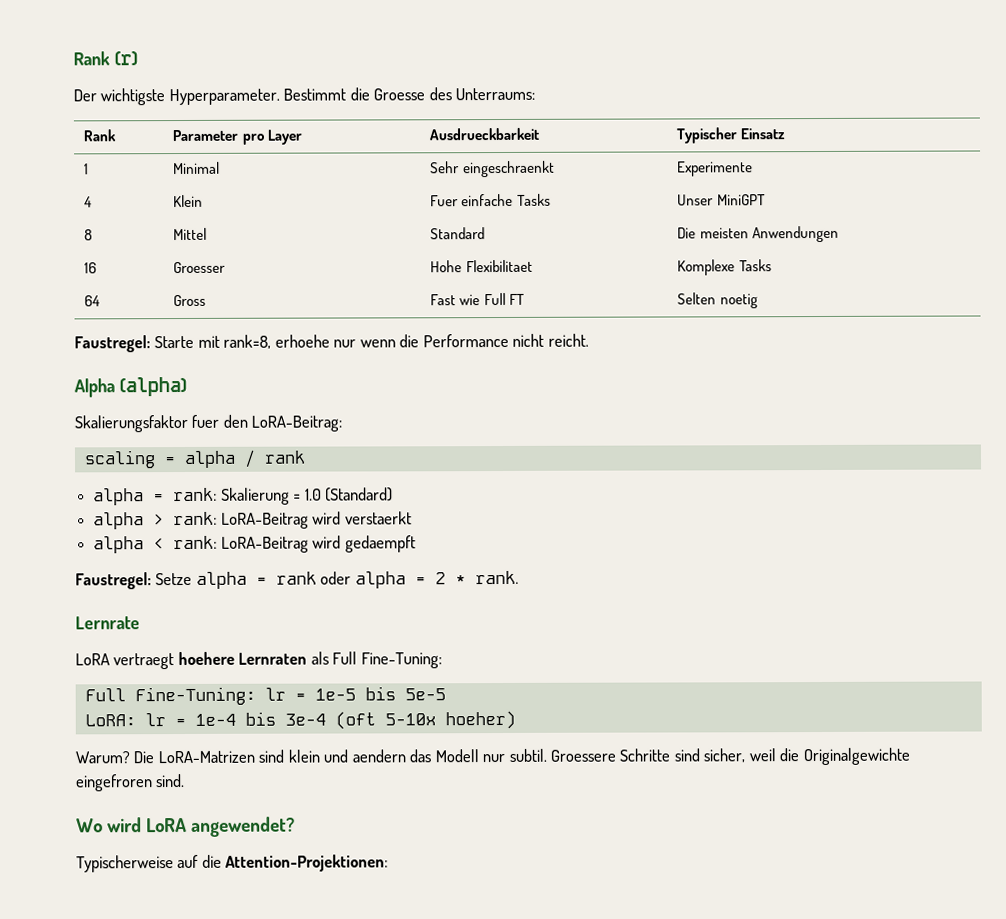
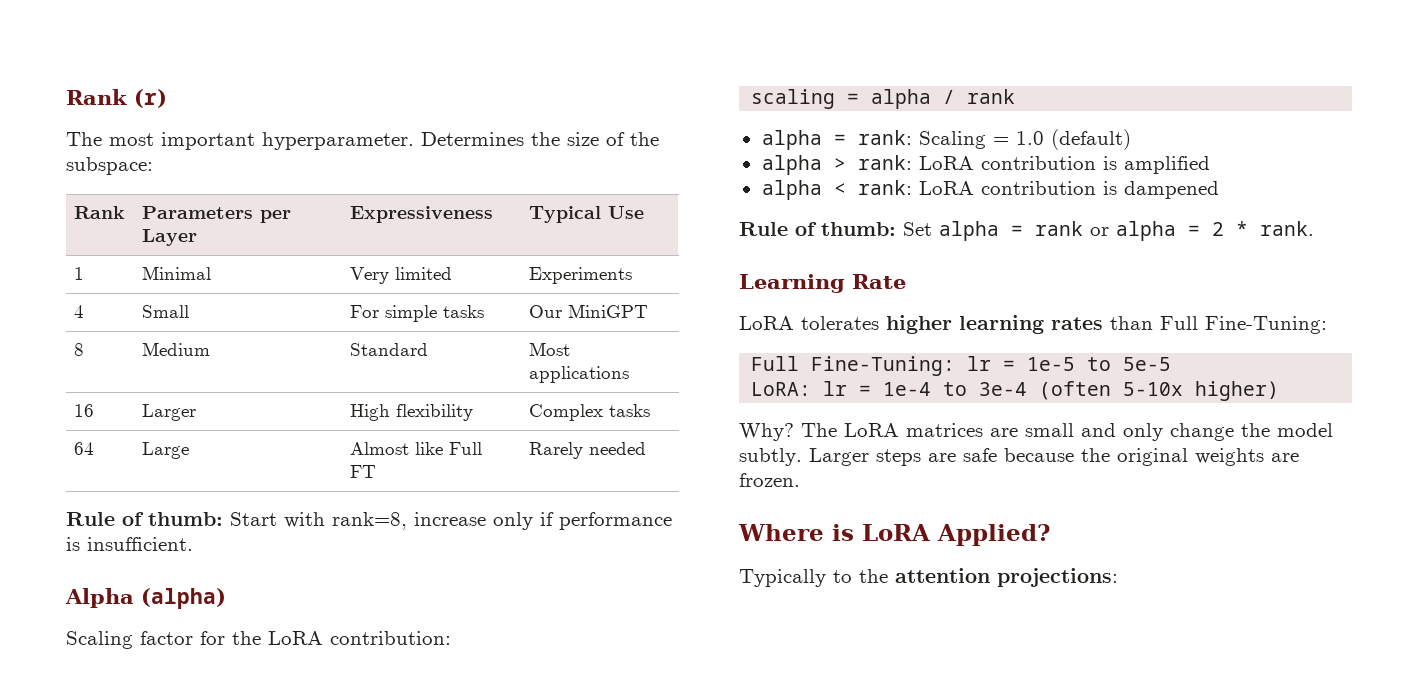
[73,87,536,106] Der wichtigste Hyperparameter. Bestimmt die Groesse des Unterraums: -> [66,132,659,150] [66,157,153,175] The most important hyperparameter. Determines the size of the subspace:
[172,129,265,145] Parameter pro -> [142,206,292,223] Parameters per
[429,127,540,141] [676,127,786,144] Ausdrueckbarkeit | Typischer Einsatz -> [350,206,494,223] [529,206,645,223] Expressiveness | Typical Use
[430,160,555,178] [677,161,754,177] [84,196,93,208] [173,194,204,208] [430,193,551,207] [677,194,715,206] Sehr eingeschraenkt | Experimente // 4 | Klein | Fuer einfache Tasks | Unser -> [350,267,453,284] [529,267,633,284] [74,305,85,318] [142,305,190,318] [350,305,485,322] [529,305,563,318] Very limited | Experiments // 4 | Small | For simple tasks | Our
[173,227,208,241] Mittel -> [142,342,211,356] Medium
[677,225,839,243] [84,262,98,274] [173,261,227,274] [430,259,533,273] [677,259,773,276] [84,295,101,307] [173,294,207,307] [430,292,525,306] [677,292,758,309] [74,333,589,353] [74,376,187,398] [74,414,343,433] Die meisten Anwendungen // 16 | Groesser | Hohe Flexibilitaet | Komplexe Tasks // 64 | Gross | Fast wie Full FT | Selten noetig // Faustregel: Starte mit rank=8, erhoehe nur wenn die Performance nicht reicht. // Alpha (alpha) // Skalierungsfaktor fuer den LoRA-Beitrag: -> [529,342,571,356] [529,366,630,383] [74,404,95,417] [142,404,197,421] [350,404,474,421] [529,404,651,421] [74,442,95,455] [142,442,190,459] [350,442,483,455] [350,465,377,478] [529,442,647,459] [66,512,672,530] [66,537,193,551] [65,588,226,609] [66,631,451,649] Most applications // 16 | Larger | High flexibility | Complex tasks // 64 | Large | Almost like Full FT | Rarely needed // Rule of thumb: Start with rank=8, increase only if performance is insufficient. // Alpha (alpha) // Scaling factor for the LoRA contribution:
[220,487,290,505] Skalierung -> [918,131,986,149] Scaling
[324,487,393,502] (Standard) -> [1050,129,1131,150] (default)
[220,511,412,529] LoRA-Beitrag wird verstaerkt -> [918,156,1210,174] LoRA contribution is amplified
[220,535,416,553] [75,572,193,590] LoRA-Beitrag wird gedaempft // Faustregel: Setze -> [918,181,1219,199] [739,222,932,236] LoRA contribution is dampened // Rule of thumb: Set
[320,571,352,585] oder -> [1090,227,1109,236] or
[75,616,140,630] [75,651,329,670] Lernrate // LoRA vertraegt hoehere Lernraten als -> [739,274,906,293] [739,315,1153,334] Learning Rate // LoRA tolerates higher learning rates than
[364,686,396,701] bis -> [1087,357,1112,371] to
[244,710,516,730] [75,747,910,766] [75,774,186,792] [76,816,296,837] [76,854,389,873] bis 3e-4 (oft 5-10x hoeher) // Warum? Die LoRA-Matrizen sind klein und aendern das Modell nur subtil. Groessere Schritte sind sicher, weil die Originalgewichte eingefroren sind. // Wo wird LoRA angewendet? // Typischerweise auf die Attention-Projektionen: -> [943,381,1280,401] [739,423,1333,441] [739,448,1299,466] [739,473,800,487] [738,524,1050,546] [739,568,1118,587] to 3e-4 (often 5-10x higher) // Why? The LoRA matrices are small and only change the model subtly. Larger steps are safe because the original weights are frozen. // Where is LoRA Applied? // Typically to the attention projections:

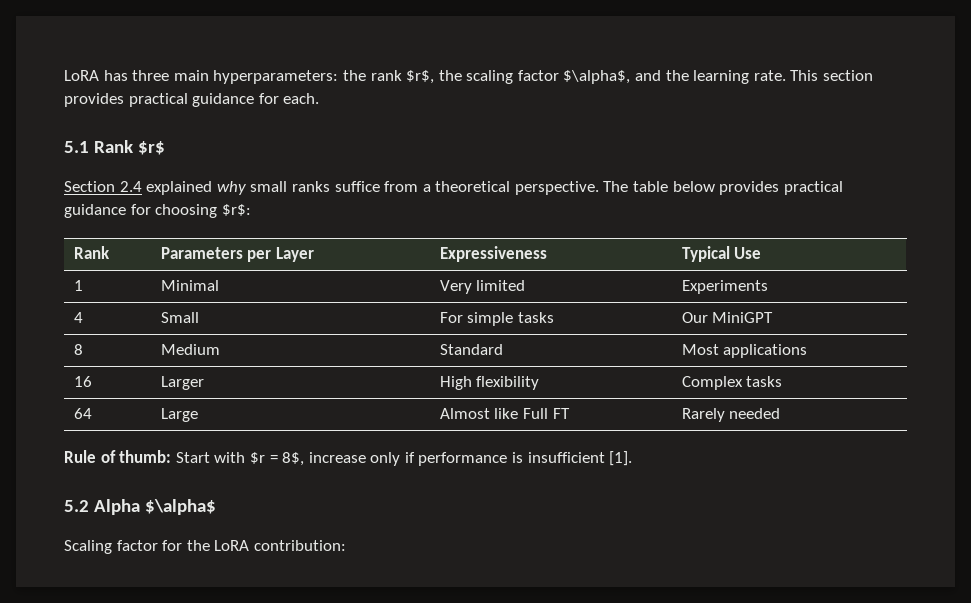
[66,89,167,108] [66,132,659,150] [66,157,153,175] Rank (r) // The most important hyperparameter. Determines the size of the subspace: -> [64,70,874,84] [64,93,320,107] [64,140,165,155] [64,181,843,195] [64,204,251,218] LoRA has three main hyperparameters: the rank $r$, the scaling factor $\alpha$, and the learning rate. This section provides practical guidance for each. // 5.1 Rank $r$ // Section 2.4 explained why small ranks suffice from a theoretical perspective. The table below provides practical guidance for choosing $r$:
[332,512,407,530] rank=8, -> [249,452,305,466] $r = 8$,
[87,537,193,551] [65,588,226,609] insufficient. // Alpha (alpha) -> [527,451,633,466] [64,499,216,515] insufficient [1]. // 5.2 Alpha $\alpha$
[751,89,1016,109] [761,129,1131,150] [761,155,1210,175] [761,180,1219,200] [739,221,1314,241] [739,274,906,293] [739,315,1327,334] [751,356,1172,376] [751,381,1280,401] [739,423,1333,441] [739,448,1299,466] [739,473,800,487] [738,524,1050,546] [739,568,1118,587] // scaling = alpha / rank // alpha = rank: Scaling = 1.0 (default) // alpha > rank: LoRA contribution is amplified // alpha < rank: LoRA contribution is dampened // Rule of thumb: Set alpha = rank or alpha = 2 * rank. // Learning Rate // LoRA tolerates higher learning rates than Full Fine-Tuning: // Full Fine-Tuning: lr = 1e-5 to 5e-5 // LoRA: lr = 1e-4 to 3e-4 (often 5-10x higher) // Why? The LoRA matrices are small and only change the model subtly. Larger steps are safe because the original weights are frozen. // Where is LoRA Applied? // Typically to the attention projections: -> (346, 545) none

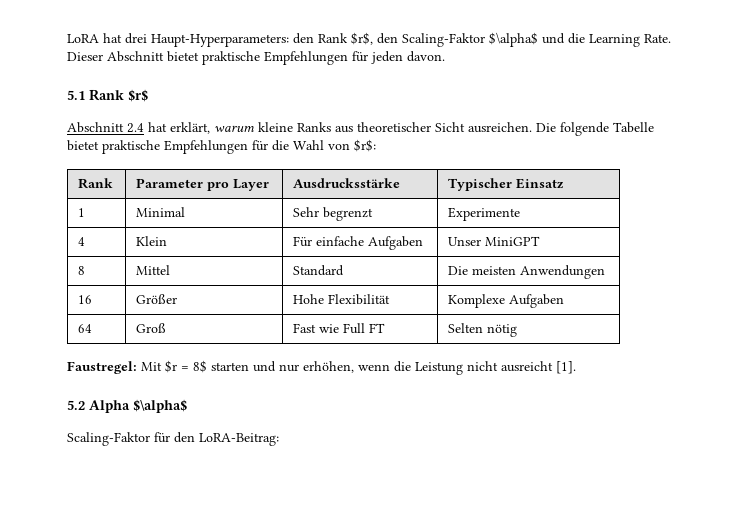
[64,70,874,84] [64,93,320,107] [64,140,165,155] [64,181,843,195] [64,204,218,218] LoRA has three main hyperparameters: the rank $r$, the scaling factor $\alpha$, and the learning rate. This section provides practical guidance for each. // 5.1 Rank $r$ // Section 2.4 explained why small ranks suffice from a theoretical perspective. The table below provides practical guidance for choosing -> [67,32,671,47] [67,51,445,65] [67,89,148,102] [67,122,654,136] [67,140,350,154] LoRA hat drei Haupt-Hyperparameters: den Rank $r$, den Scaling-Faktor $\alpha$ und die Learning Rate. Dieser Abschnitt bietet praktische Empfehlungen für jeden davon. // 5.1 Rank $r$ // Abschnitt 2.4 hat erklärt, warum kleine Ranks aus theoretischer Sicht ausreichen. Die folgende Tabelle bietet praktische Empfehlungen für die Wahl von
[160,247,272,262] Parameters per -> [136,178,230,191] Parameter pro
[439,246,547,262] [681,246,762,262] Expressiveness | Typical Use -> [293,178,401,188] [448,178,564,191] Ausdrucksstärke | Typischer Einsatz
[439,280,526,294] [681,280,768,294] [73,312,83,323] [160,312,199,323] [439,312,555,326] [681,312,708,323] Very limited | Experiments // 4 | Small | For simple tasks | Our -> [293,207,374,221] [448,207,521,221] [78,237,86,246] [136,236,168,246] [293,236,424,250] [448,237,482,246] Sehr begrenzt | Experimente // 4 | Klein | Für einfache Aufgaben | Unser
[160,344,220,355] Medium -> [136,265,171,275] Mittel
[681,344,808,358] [73,376,92,387] [160,376,204,390] [439,376,540,390] [681,376,783,390] [73,408,92,419] [160,408,198,422] [439,408,570,419] [681,408,781,422] [64,450,633,466] [64,499,216,515] [64,540,346,554] Most applications // 16 | Larger | High flexibility | Complex tasks // 64 | Large | Almost like Full FT | Rarely needed // Rule of thumb: Start with $r = 8$, increase only if performance is insufficient [1]. // 5.2 Alpha $\alpha$ // Scaling factor for the LoRA contribution: -> [448,265,606,279] [78,295,93,304] [136,294,178,304] [293,294,391,305] [448,294,565,308] [78,324,93,333] [136,323,167,333] [293,323,386,334] [448,323,518,337] [67,360,576,375] [67,399,187,413] [67,432,279,446] Die meisten Anwendungen // 16 | Größer | Hohe Flexibilität | Komplexe Aufgaben // 64 | Groß | Fast wie Full FT | Selten nötig // Faustregel: Mit $r = 8$ starten und nur erhöhen, wenn die Leistung nicht ausreicht [1]. // 5.2 Alpha $\alpha$ // Scaling-Faktor für den LoRA-Beitrag:

